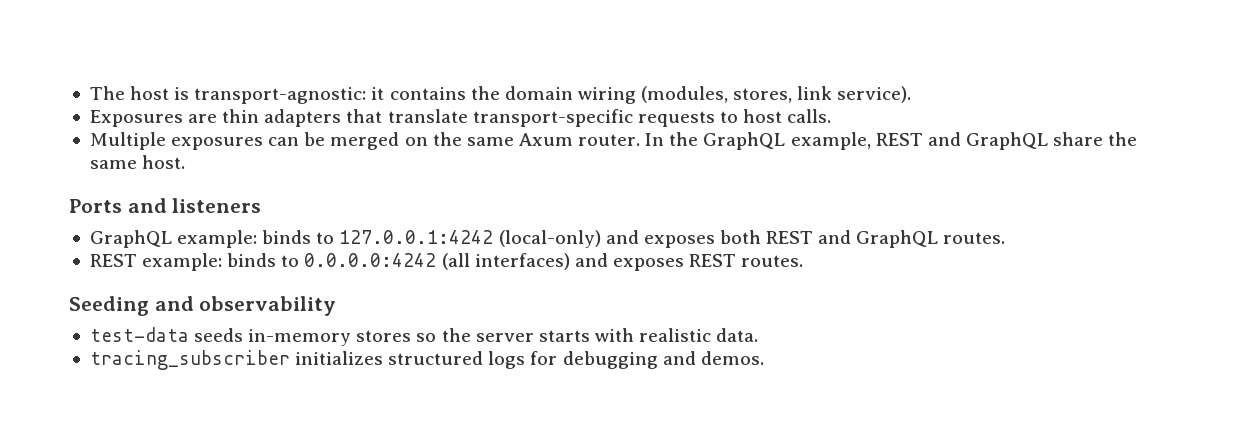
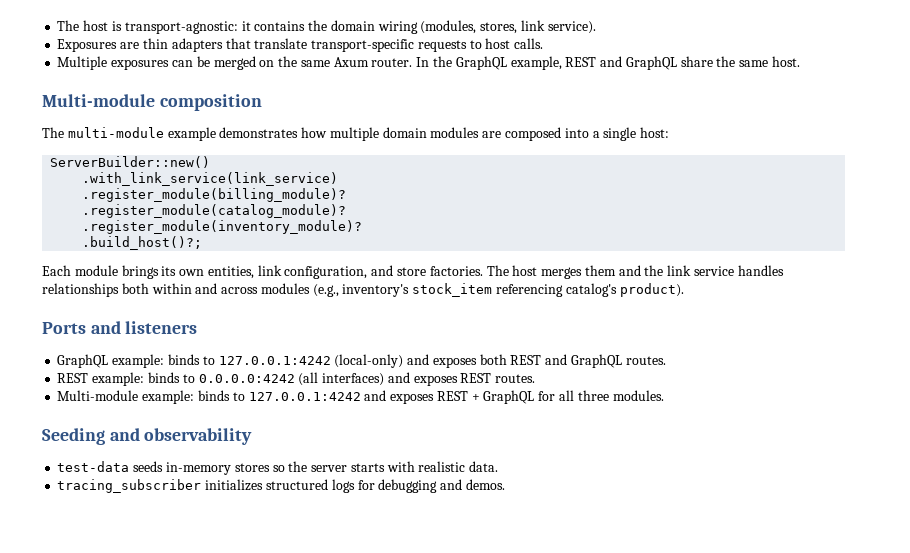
(186, 162) none -> [42,94,262,111] [42,127,670,141] [50,156,211,168] [82,172,339,186] [82,188,347,202] [82,204,347,218] [82,220,363,234] [82,236,203,250] [42,265,784,279] [42,283,684,297] // Multi-module composition // The multi-module example demonstrates how multiple domain modules are composed into a single host: // ServerBuilder::new() // .with_link_service(link_service) // .register_module(billing_module)? // .register_module(catalog_module)? // .register_module(inventory_module)? // .build_host()?; // Each module brings its own entities, link configuration, and store factories. The host merges them and the link service handles relationships both within and across modules (e.g., inventory's stock_item referencing catalog's product).
(804, 261) none -> [57,390,664,404] // Multi-module example: binds to 127.0.0.1:4242 and exposes REST + GraphQL for all three modules.

